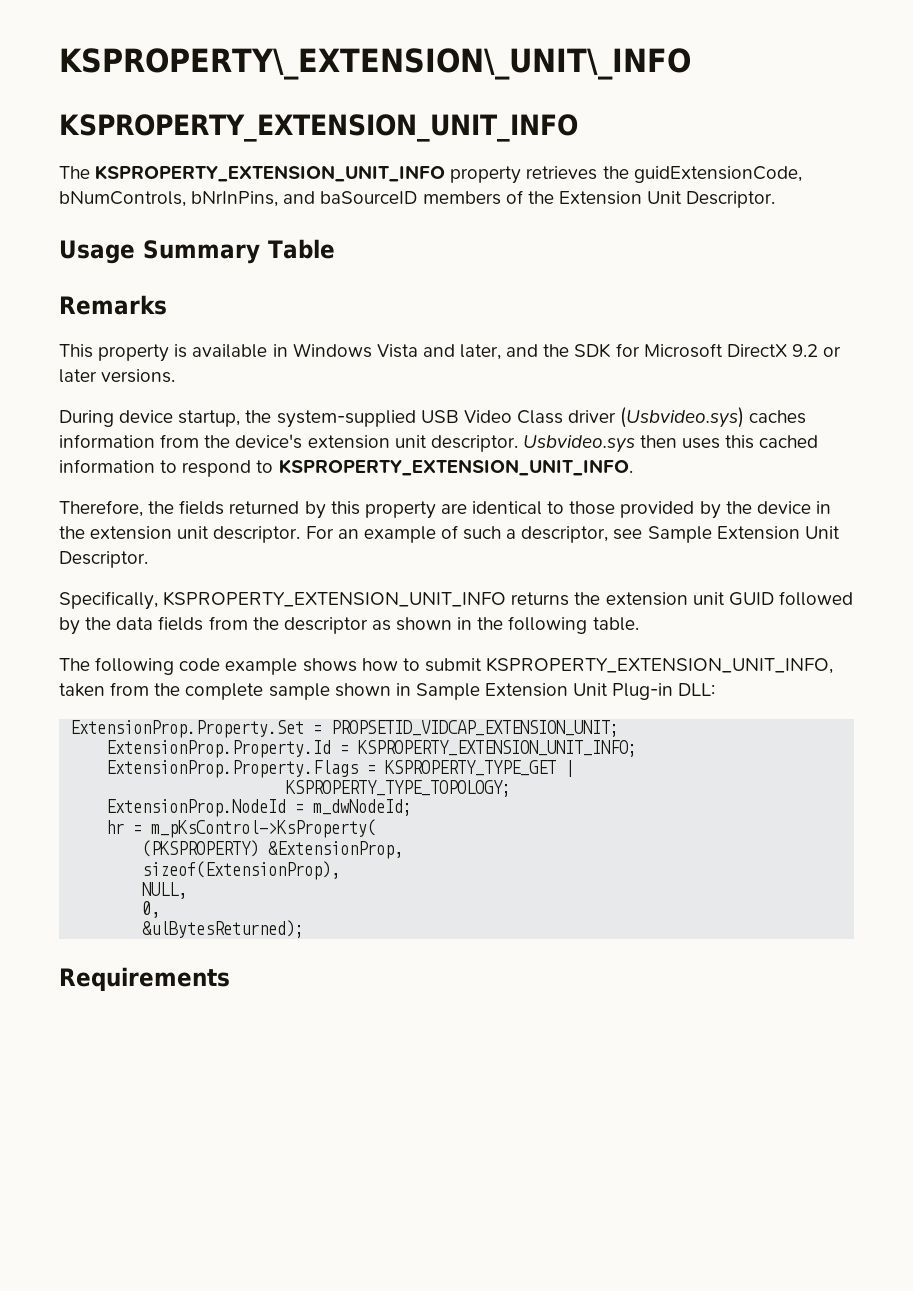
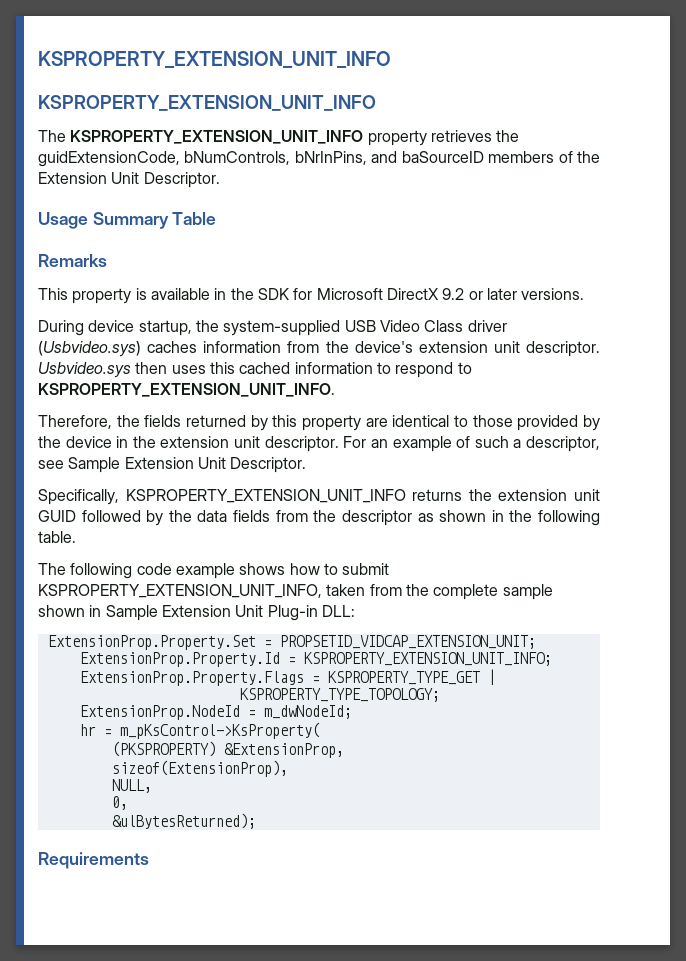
[59,48,691,80] KSPROPERTY\_EXTENSION\_UNIT\_INFO -> [38,51,391,68] KSPROPERTY_EXTENSION_UNIT_INFO
[292,343,539,360] Windows Vista and later, and -> (227, 294) none

